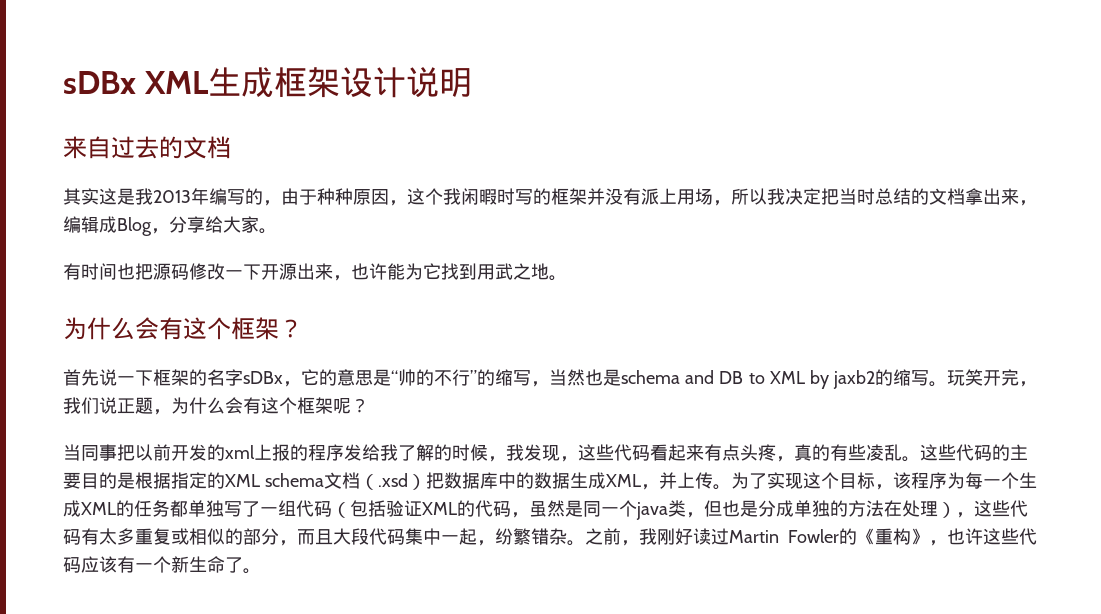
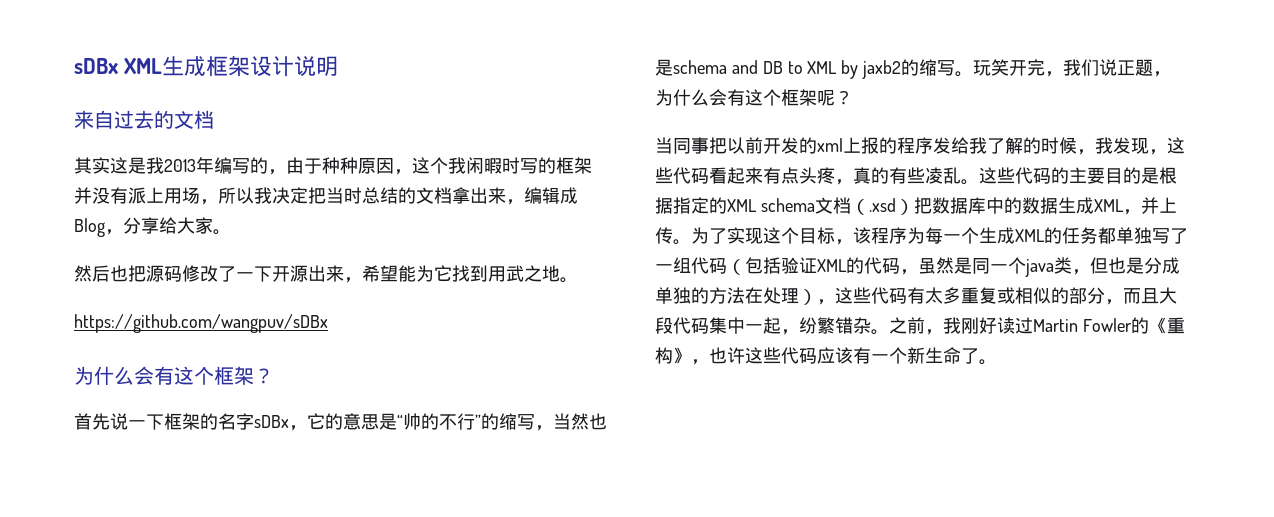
[63,263,117,280] 有时间 -> [74,265,110,282] 然后
(225, 271) none -> [218,266,236,282] 了
[351,263,387,280] 也许 -> [362,265,398,282] 希望
(567, 278) none -> [74,314,328,333] // https://github.com/wangpuv/sDBx

